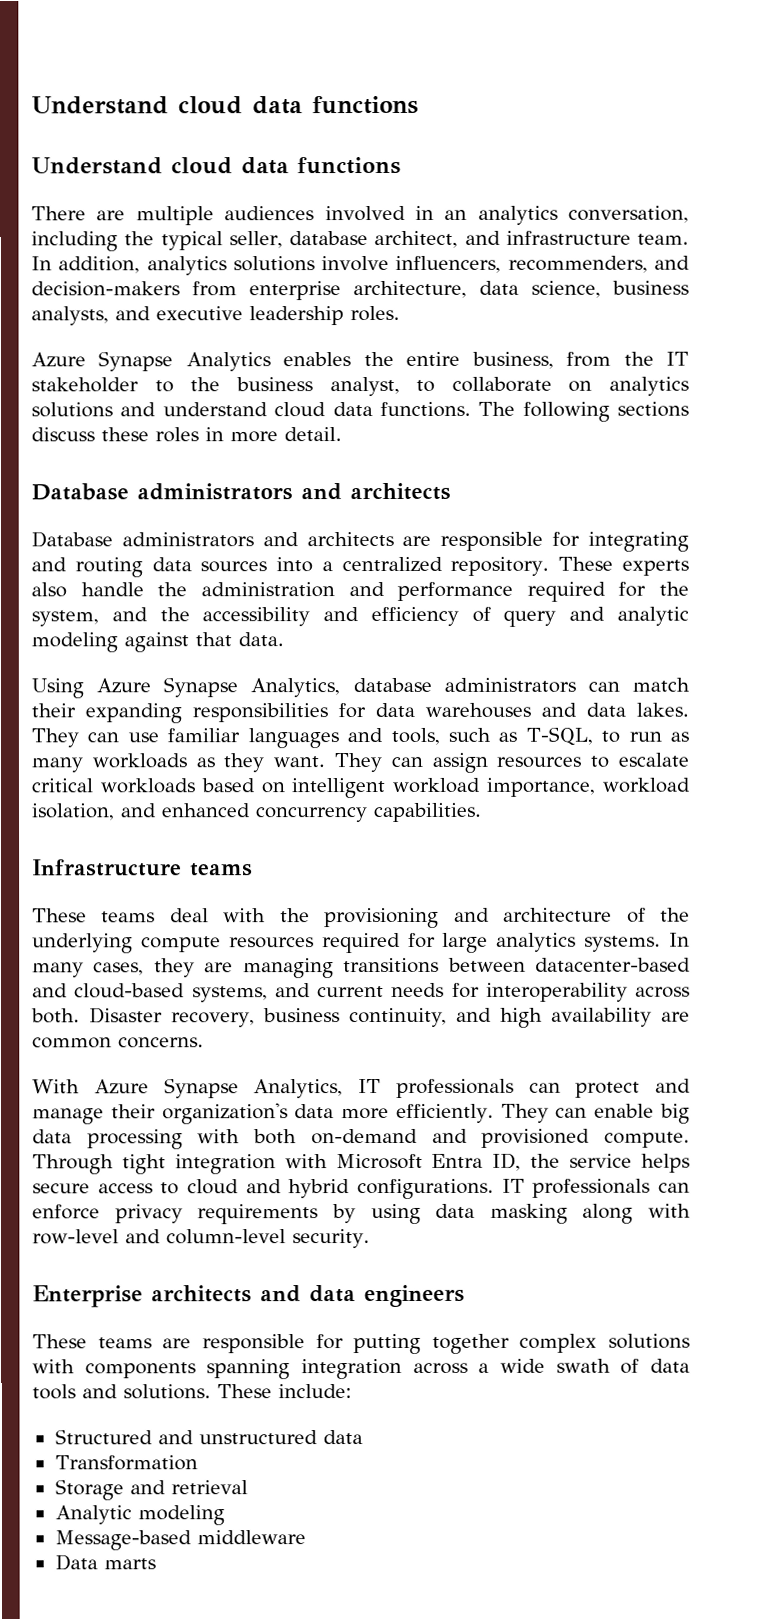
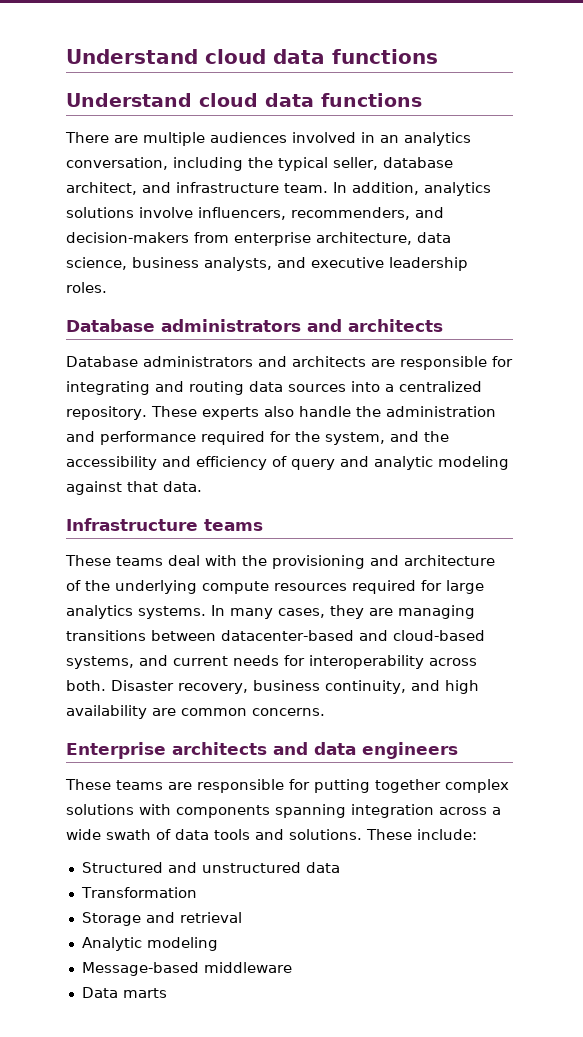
[31,351,690,372] [31,376,689,397] [31,401,689,422] [31,427,342,443] // Azure Synapse Analytics enables the entire business, from the IT stakeholder to the business analyst, to collaborate on analytics solutions and understand cloud data functions. The following sections discuss these roles in more detail. -> (107, 287) none
[31,677,690,699] [31,702,689,724] [31,726,689,749] [31,752,689,773] [31,777,690,799] [31,802,482,823] // Using Azure Synapse Analytics, database administrators can match their expanding responsibilities for data warehouses and data lakes. They can use familiar languages and tools, such as T-SQL, to run as many workloads as they want. They can assign resources to escalate critical workloads based on intelligent workload importance, workload isolation, and enhanced concurrency capabilities. -> (202, 486) none
[32,1078,691,1099] [32,1103,690,1125] [32,1128,690,1150] [32,1152,691,1175] [32,1178,690,1200] [32,1203,691,1225] [32,1229,370,1249] // With Azure Synapse Analytics, IT professionals can protect and manage their organization's data more efficiently. They can enable big data processing with both on-demand and provisioned compute. Through tight integration with Microsoft Entra ID, the service helps secure access to cloud and hybrid configurations. IT professionals can enforce privacy requirements by using data masking along with row-level and column-level security. -> (325, 712) none

